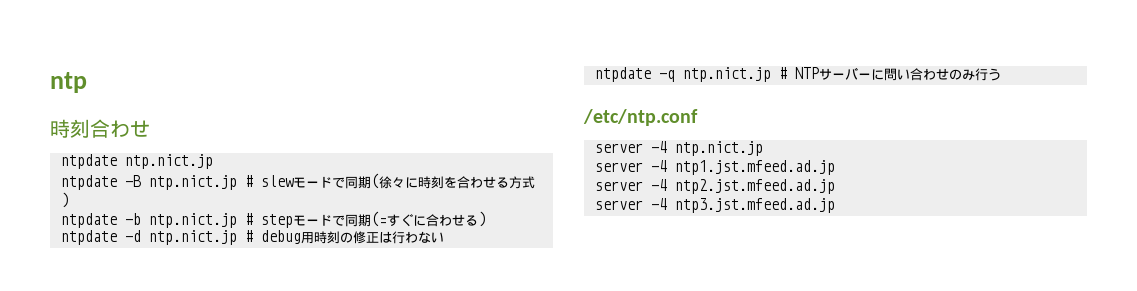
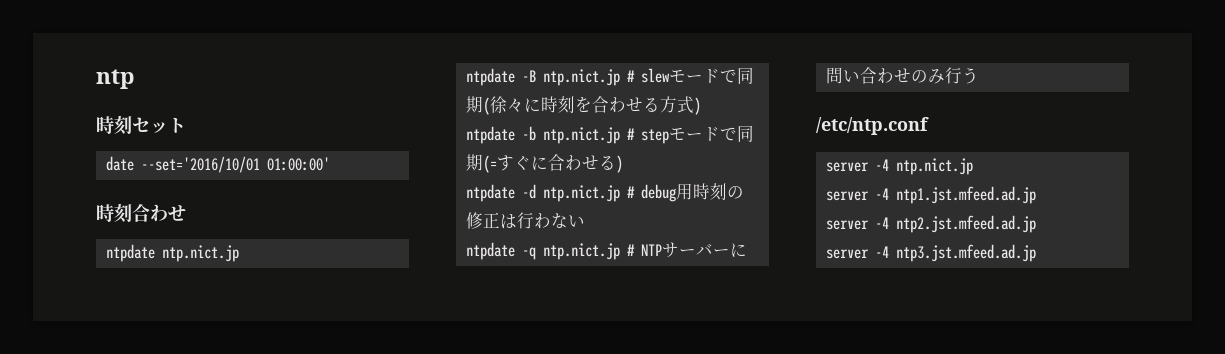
(87, 82) none -> [96,115,186,135] [105,156,330,173] // 時刻セット // date --set='2016/10/01 01:00:00'

